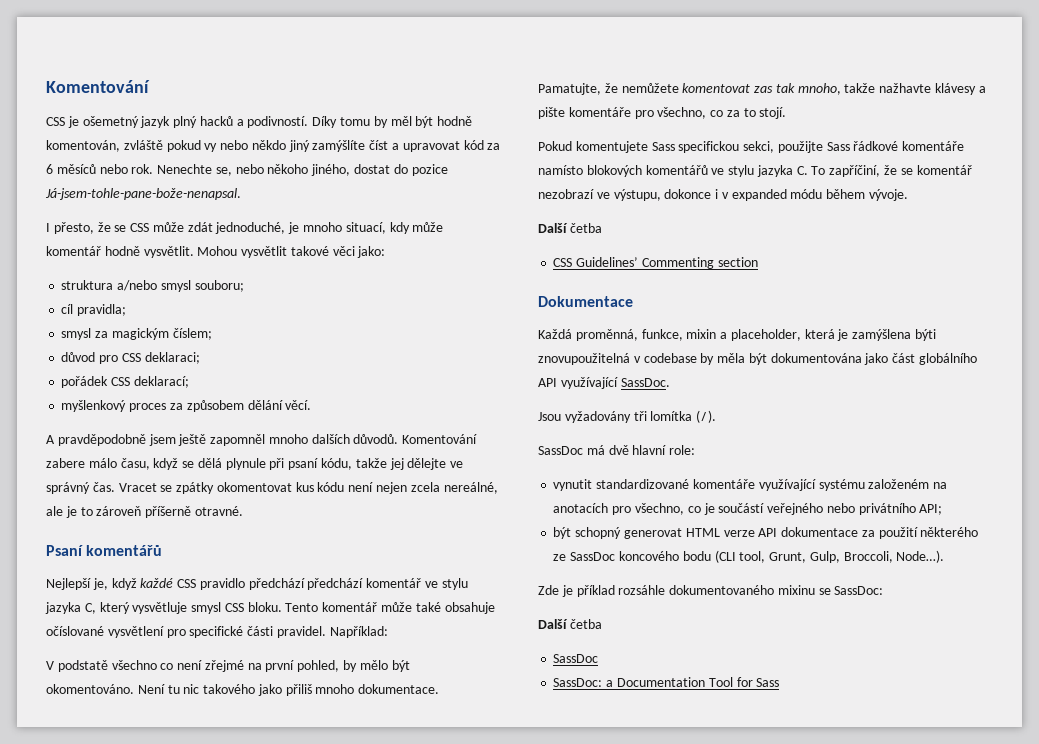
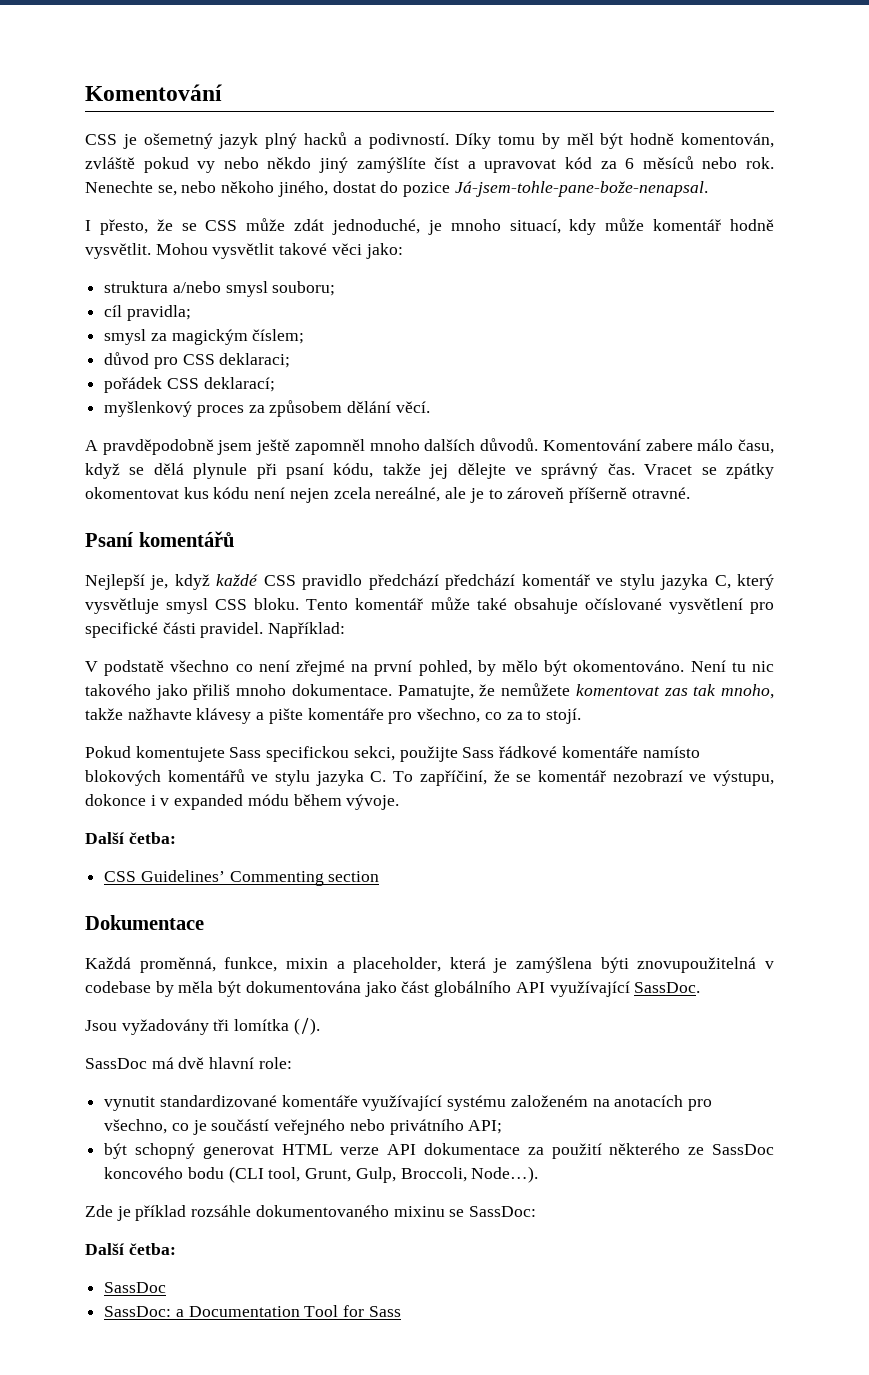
[569,223,602,233] četba -> [128,832,176,844] četba:
[569,619,602,629] četba -> [128,1243,176,1255] četba:

